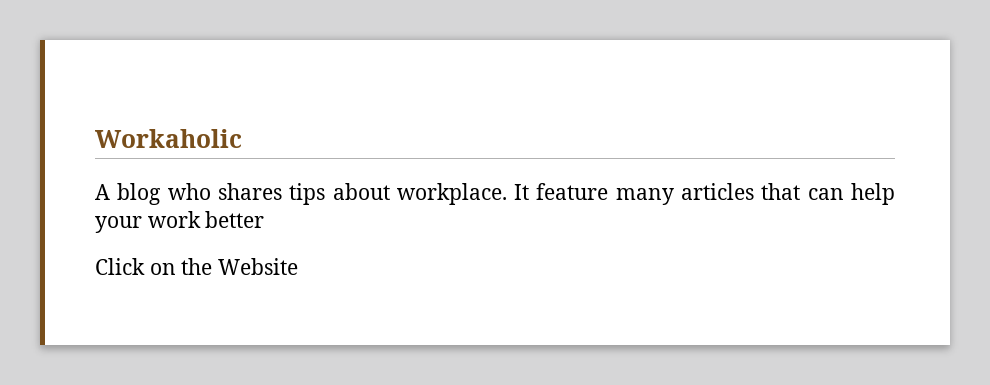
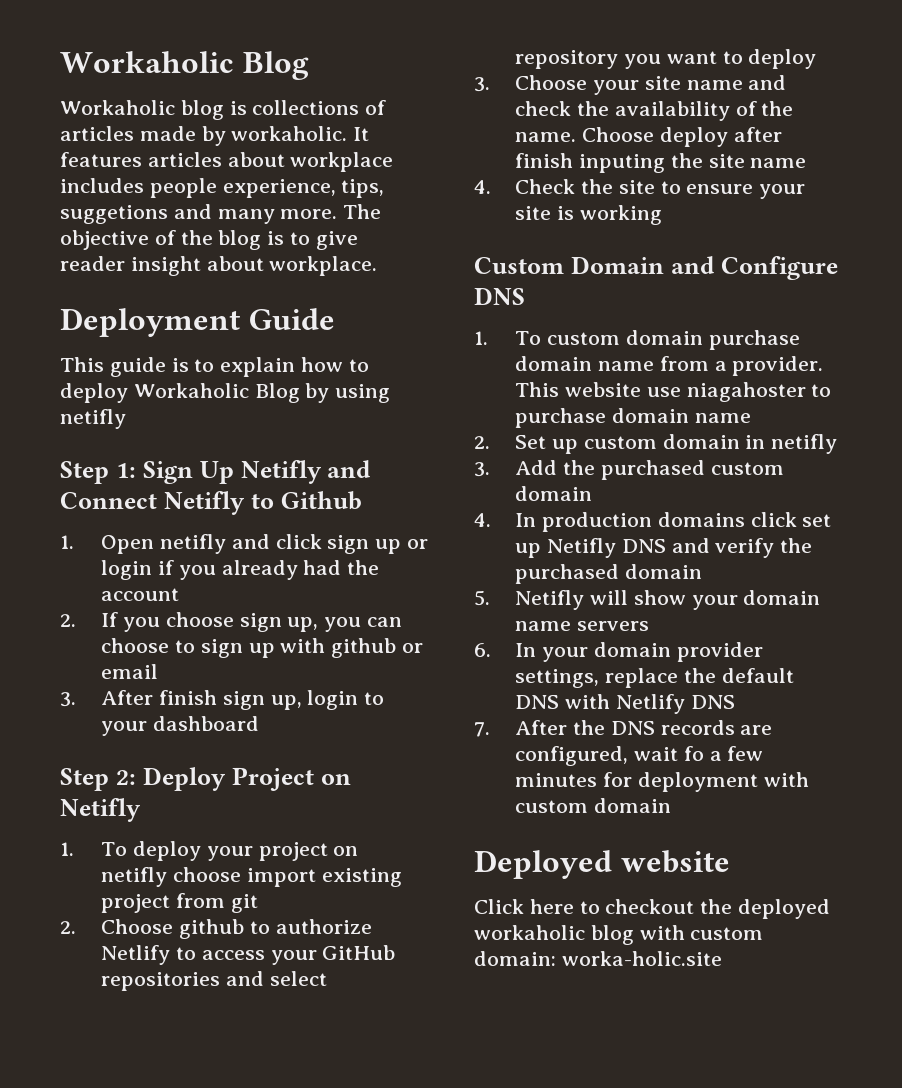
[95,129,242,148] [95,183,895,205] [95,211,265,233] [95,258,299,275] Workaholic // A blog who shares tips about workplace. It feature many articles that can help your work better // Click on the Website -> [60,51,309,80] [60,100,387,120] [60,126,370,146] [60,152,394,172] [60,178,385,198] [60,204,382,224] [60,230,358,250] [60,256,378,276] [60,308,335,337] [60,357,369,377] [60,383,391,403] [60,409,126,429] [60,460,372,484] [60,491,362,515] [60,534,428,554] [101,560,380,580] [101,588,180,601] [60,612,402,632] [101,638,423,658] [101,664,159,679] [60,690,385,710] [101,716,259,736] [60,767,351,791] [60,798,141,822] [60,841,359,861] [101,867,402,887] [101,893,258,913] [60,919,372,939] [101,945,396,965] [101,971,327,991] [515,49,817,69] [474,75,787,95] [515,101,794,121] [515,127,782,147] [515,153,807,173] [474,179,806,199] [515,205,662,225] [474,256,838,280] [474,287,525,305] [474,330,800,350] [515,356,824,376] [515,382,832,402] [515,408,751,428] [474,434,838,454] [474,460,784,480] [515,486,593,501] [474,512,832,532] [515,538,813,558] [515,564,702,584] [474,590,821,610] [515,621,649,631] [474,642,763,662] [515,668,794,688] [515,694,735,714] [474,720,773,737] [515,746,764,766] [515,772,809,792] [515,798,671,813] [474,850,730,879] [474,899,831,919] [474,925,764,945] [474,951,722,966] Workaholic Blog // Workaholic blog is collections of articles made by workaholic. It features articles about workplace includes people experience, tips, suggetions and many more. The objective of the blog is to give reader insight about workplace. // Deployment Guide // This guide is to explain how to deploy Workaholic Blog by using netifly // Step 1: Sign Up Netifly and Connect Netifly to Github // 1. Open netifly and click sign up or login if you already had the account // 2. If you choose sign up, you can choose to sign up with github or email // 3. After finish sign up, login to your dashboard // Step 2: Deploy Project on Netifly // 1. To deploy your project on netifly choose import existing project from git // 2. Choose github to authorize Netlify to access your GitHub repositories and select repository you want to deploy // 3. Choose your site name and check the availability of the name. Choose deploy after finish inputing the site name // 4. Check the site to ensure your site is working // Custom Domain and Configure DNS // 1. To custom domain purchase domain name from a provider. This website use niagahoster to purchase domain name // 2. Set up custom domain in netifly // 3. Add the purchased custom domain // 4. In production domains click set up Netifly DNS and verify the purchased domain // 5. Netifly will show your domain name servers // 6. In your domain provider settings, replace the default DNS with Netlify DNS // 7. After the DNS records are configured, wait fo a few minutes for deployment with custom domain // Deployed website // Click here to checkout the deployed workaholic blog with custom domain: worka-holic.site

